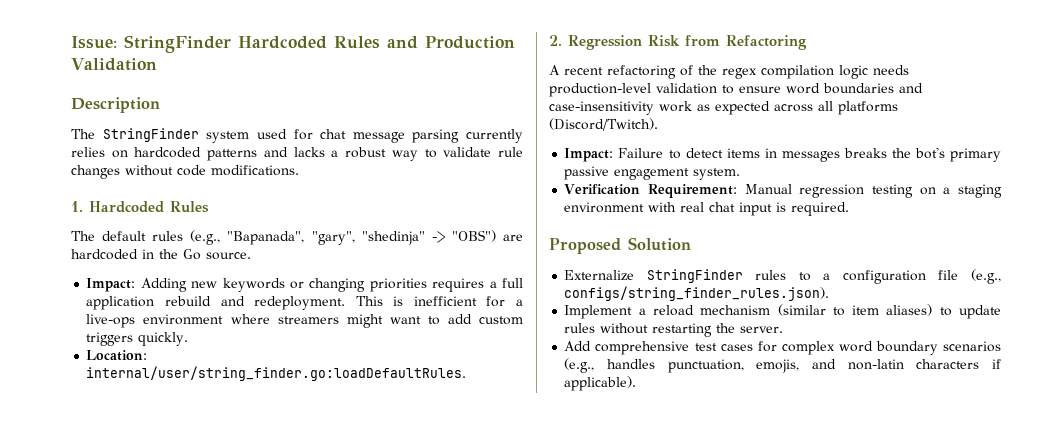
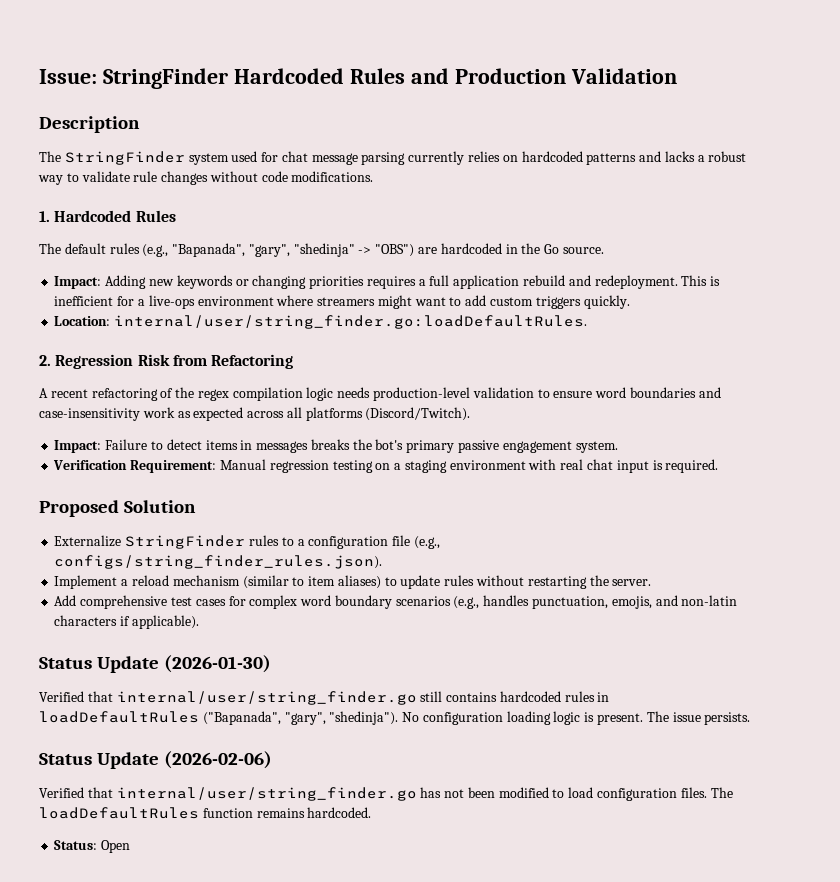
(637, 383) none -> [39,655,272,673] [39,691,610,705] [39,711,751,725] [39,751,273,769] [39,787,733,801] [39,807,372,819] [54,840,131,853] // Status Update (2026-01-30) // Verified that internal/user/string_finder.go still contains hardcoded rules in loadDefaultRules ("Bapanada", "gary", "shedinja"). No configuration loading logic is present. The issue persists. // Status Update (2026-02-06) // Verified that internal/user/string_finder.go has not been modified to load configuration files. The loadDefaultRules function remains hardcoded. // Status: Open

